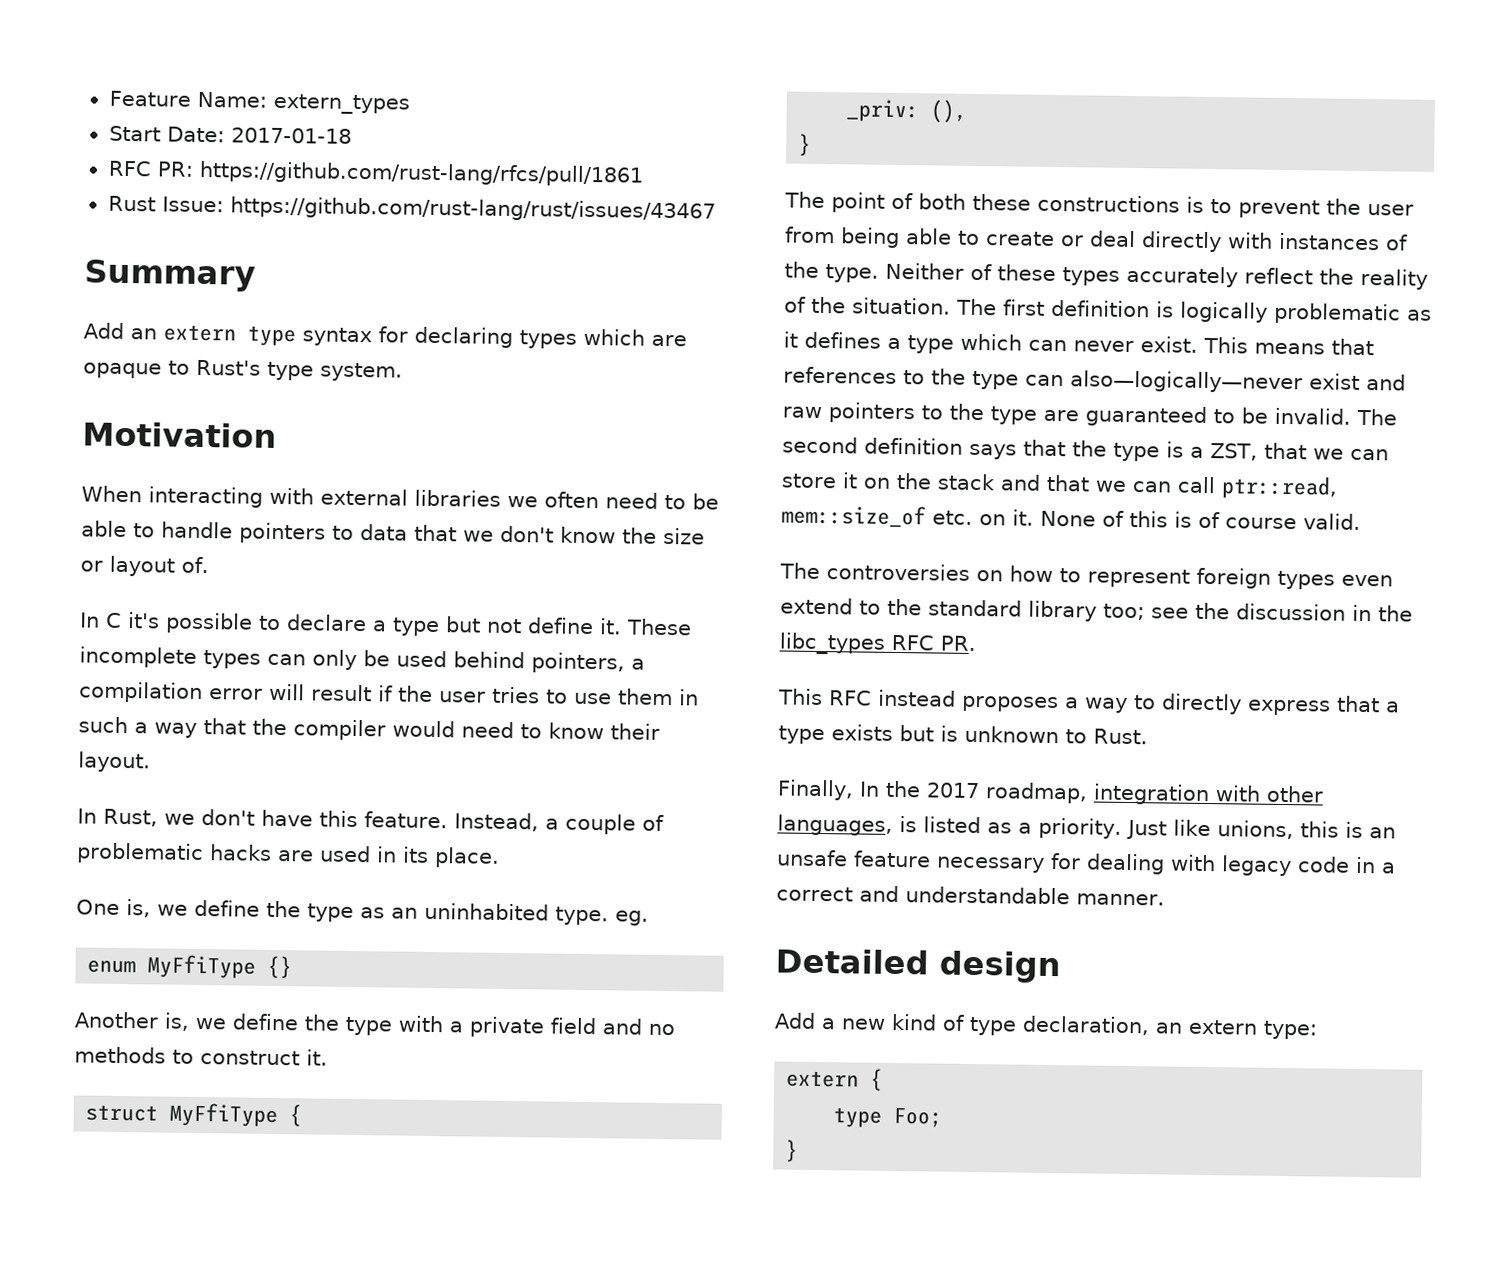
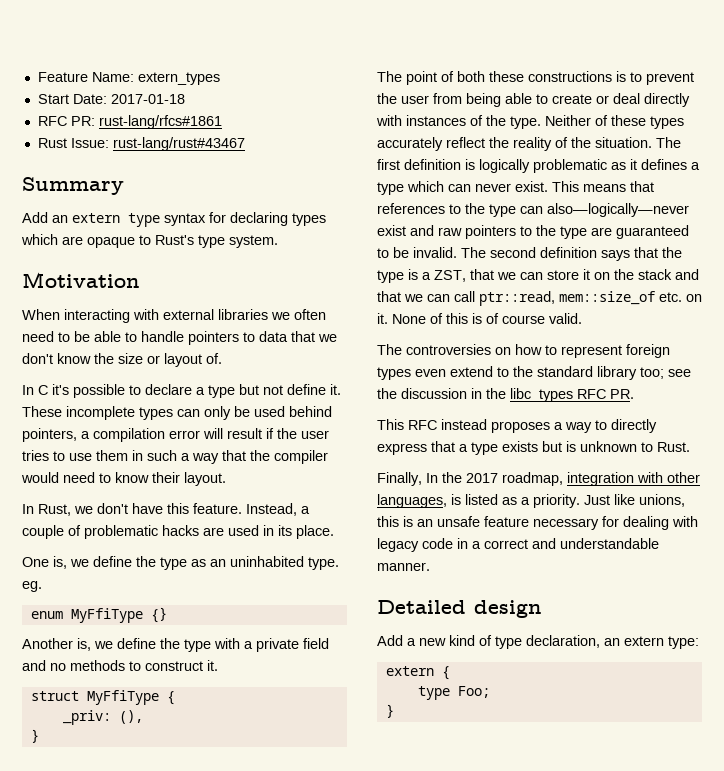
[198,160,643,187] https://github.com/rust-lang/rfcs/pull/1861 -> [98,115,222,129] rust-lang/rfcs#1861
[229,196,716,223] https://github.com/rust-lang/rust/issues/43467 -> [112,137,245,151] rust-lang/rust#43467

